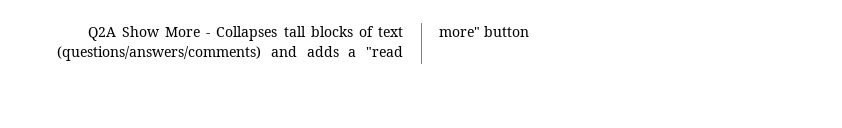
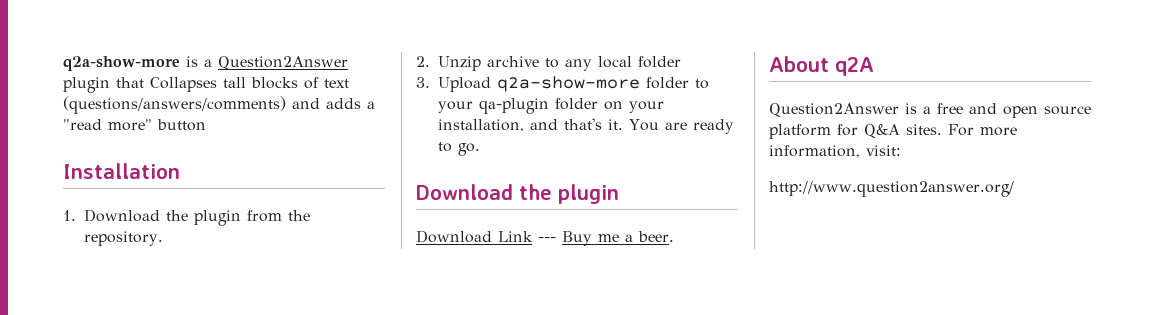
[87,26,211,41] Q2A Show More - -> [63,56,348,71] [63,77,144,93] q2a-show-more is a Question2Answer plugin that
(529, 31) none -> [63,163,180,179] [63,209,310,226] [84,231,163,246] [416,56,681,71] [416,76,709,92] [438,98,664,114] [438,118,734,134] [438,142,480,156] [416,184,619,204] [416,230,674,246] [769,56,874,76] [769,103,1091,118] [769,124,1017,139] [769,145,901,158] [769,181,1014,197] // Installation // 1. Download the plugin from the repository. // 2. Unzip archive to any local folder // 3. Upload q2a-show-more folder to your qa-plugin folder on your installation, and that's it. You are ready to go. // Download the plugin // Download Link --- Buy me a beer. // About q2A // Question2Answer is a free and open source platform for Q&A sites. For more information, visit: // http://www.question2answer.org/

